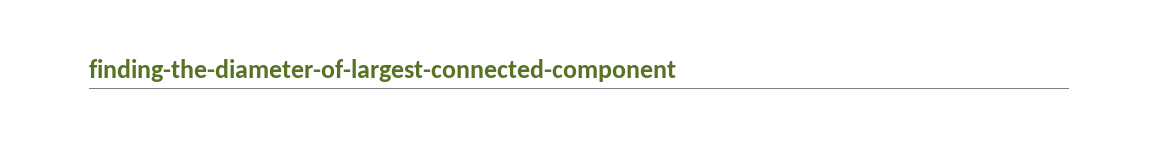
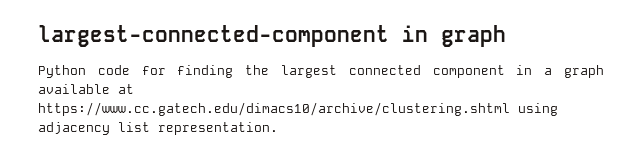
[89,59,676,82] finding-the-diameter-of-largest-connected-component -> [38,25,506,47] [38,65,604,78] [38,84,134,94] [38,102,558,116] [38,122,278,135] largest-connected-component in graph // Python code for finding the largest connected component in a graph available at https://www.cc.gatech.edu/dimacs10/archive/clustering.shtml using adjacency list representation.

